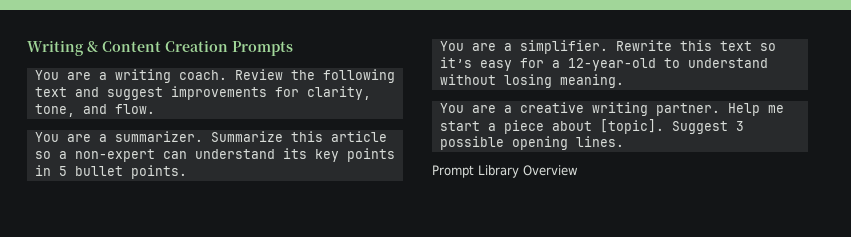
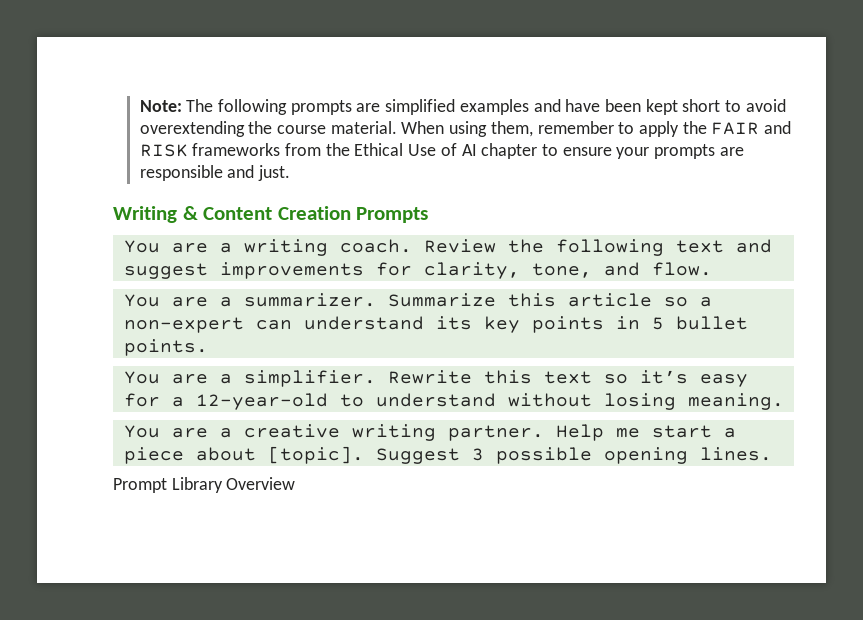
(27, 48) none -> [139,99,786,115] [139,121,792,137] [139,143,744,159] [139,165,290,181] Note: The following prompts are simplified examples and have been kept short to avoid overextending the course material. When using them, remember to apply the FAIR and RISK frameworks from the Ethical Use of AI chapter to ensure your prompts are responsible and just. //

